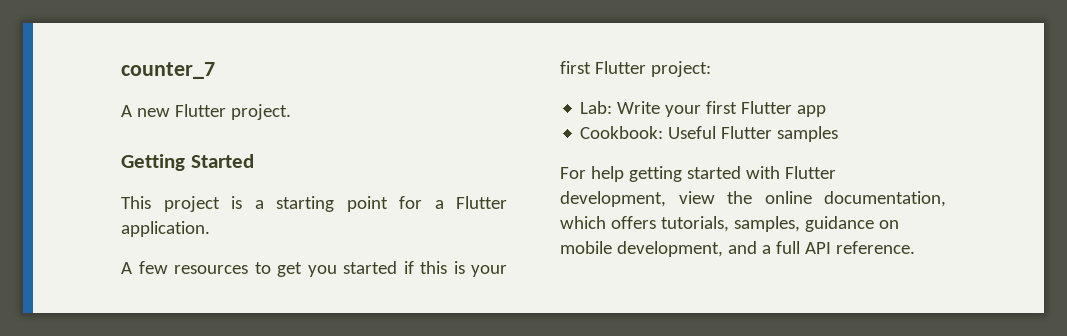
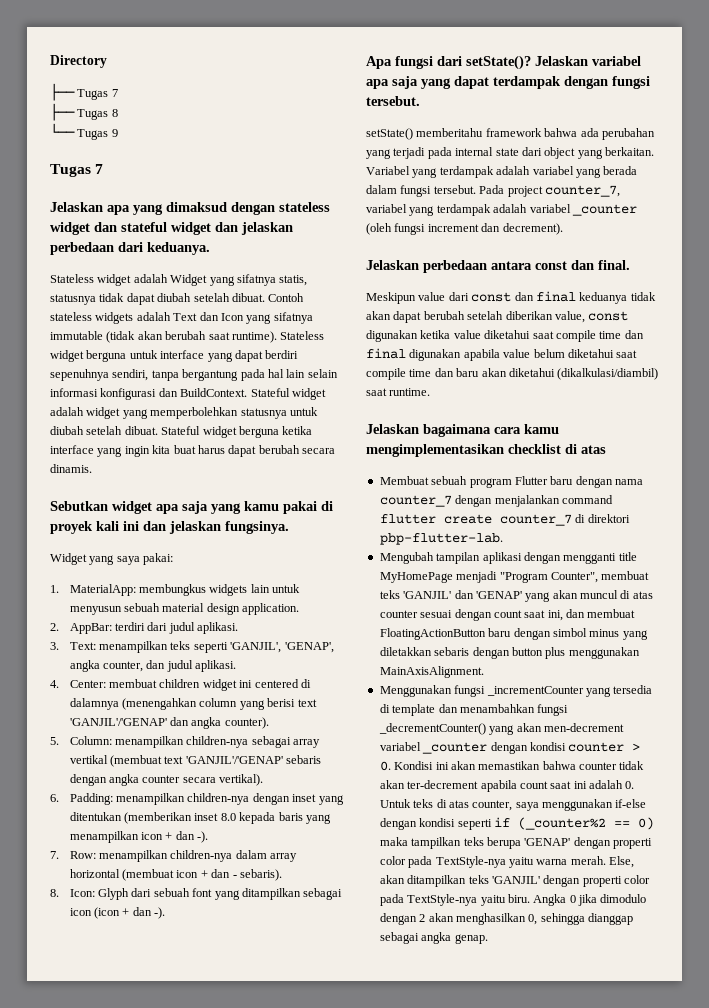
[121,62,215,79] [121,104,291,120] [121,154,254,171] [121,196,507,212] [121,221,210,237] [121,261,507,277] [560,61,711,77] [580,101,827,117] [580,126,839,142] [560,166,836,182] [560,191,946,207] [560,216,899,232] [560,241,915,257] counter_7 // A new Flutter project. // Getting Started // This project is a starting point for a Flutter application. // A few resources to get you started if this is your first Flutter project: // Lab: Write your first Flutter app // Cookbook: Useful Flutter samples // For help getting started with Flutter development, view the online documentation, which offers tutorials, samples, guidance on mobile development, and a full API reference. -> [50,55,107,68] [50,83,118,101] [50,103,118,121] [50,123,118,140] [50,164,104,177] [50,202,330,215] [50,222,293,235] [50,242,210,255] [50,274,308,286] [50,293,305,305] [50,312,313,324] [50,331,325,343] [50,350,299,362] [50,369,338,381] [50,388,326,400] [50,407,318,419] [50,426,313,438] [50,445,335,457] [50,464,92,473] [50,501,333,514] [50,521,289,534] [50,553,174,565] [50,584,301,596] [69,603,300,615] [50,622,239,634] [50,641,334,653] [69,660,237,672] [50,679,311,691] [69,698,317,710] [69,717,269,729] [50,736,321,748] [69,755,322,767] [69,774,264,786] [50,793,344,805] [69,812,331,824] [69,831,209,843] [50,850,298,862] [69,869,282,881] [50,888,343,900] [69,907,166,919] [366,55,641,70] [366,76,650,89] [366,96,420,106] [366,128,655,140] [366,147,654,159] [366,166,638,178] [366,185,620,197] [366,204,637,216] [366,223,563,235] [366,260,630,273] [366,291,656,304] [366,311,629,323] [366,330,644,342] [366,348,638,361] [366,368,659,380] [366,388,431,396] [366,424,559,437] [366,444,606,457] [379,476,643,488] [379,495,613,507] [379,514,630,526] [379,533,503,545] [379,552,637,564] [379,571,650,583] [379,590,653,602] [379,609,636,621] [379,628,648,640] [379,647,640,659] [379,666,484,678] [379,685,653,697] [379,704,569,716] [378,723,624,735] [379,742,641,754] [379,761,645,771] [379,780,635,792] [379,799,647,811] [379,817,654,830] [379,837,652,849] [379,856,634,868] [379,875,650,887] [379,894,647,906] [379,913,633,925] [379,932,488,944] Directory // ├── Tugas 7 // ├── Tugas 8 // └── Tugas 9 // Tugas 7 // Jelaskan apa yang dimaksud dengan stateless widget dan stateful widget dan jelaskan perbedaan dari keduanya. // Stateless widget adalah Widget yang sifatnya statis, statusnya tidak dapat diubah setelah dibuat. Contoh stateless widgets adalah Text dan Icon yang sifatnya immutable (tidak akan berubah saat runtime). Stateless widget berguna untuk interface yang dapat berdiri sepenuhnya sendiri, tanpa bergantung pada hal lain selain informasi konfigurasi dan BuildContext. Stateful widget adalah widget yang memperbolehkan statusnya untuk diubah setelah dibuat. Stateful widget berguna ketika interface yang ingin kita buat harus dapat berubah secara dinamis. // Sebutkan widget apa saja yang kamu pakai di proyek kali ini dan jelaskan fungsinya. // Widget yang saya pakai: // 1. MaterialApp: membungkus widgets lain untuk menyusun sebuah material design application. // 2. AppBar: terdiri dari judul aplikasi. // 3. Text: menampilkan teks seperti 'GANJIL', 'GENAP', angka counter, dan judul aplikasi. // 4. Center: membuat children widget ini centered di dalamnya (menengahkan column yang berisi text 'GANJIL'/'GENAP' dan angka counter). // 5. Column: menampilkan children-nya sebagai array vertikal (membuat text 'GANJIL'/'GENAP' sebaris dengan angka counter secara vertikal). // 6. Padding: menampilkan children-nya dengan inset yang ditentukan (memberikan inset 8.0 kepada baris yang menampilkan icon + dan -). // 7. Row: menampilkan children-nya dalam array horizontal (membuat icon + dan - sebaris). // 8. Icon: Glyph dari sebuah font yang ditampilkan sebagai icon (icon + dan -). // Apa fungsi dari setState()? Jelaskan variabel apa saja yang dapat terdampak dengan fungsi tersebut. // setState() memberitahu framework bahwa ada perubahan yang terjadi pada internal state dari object yang berkaitan. Variabel yang terdampak adalah variabel yang berada dalam fungsi tersebut. Pada project counter_7, variabel yang terdampak adalah variabel _counter (oleh fungsi increment dan decrement). // Jelaskan perbedaan antara const dan final. // Meskipun value dari const dan final keduanya tidak akan dapat berubah setelah diberikan value, const digunakan ketika value diketahui saat compile time dan final digunakan apabila value belum diketahui saat compile time dan baru akan diketahui (dikalkulasi/diambil) saat runtime. // Jelaskan bagaimana cara kamu mengimplementasikan checklist di atas // Membuat sebuah program Flutter baru dengan nama counter_7 dengan menjalankan command flutter create counter_7 di direktori pbp-flutter-lab. // Mengubah tampilan aplikasi dengan mengganti title MyHomePage menjadi "Program Counter", membuat teks 'GANJIL' dan 'GENAP' yang akan muncul di atas counter sesuai dengan count saat ini, dan membuat FloatingActionButton baru dengan simbol minus yang diletakkan sebaris dengan button plus menggunakan MainAxisAlignment. // Menggunakan fungsi _incrementCounter yang tersedia di template dan menambahkan fungsi _decrementCounter() yang akan men-decrement variabel _counter dengan kondisi counter > 0. Kondisi ini akan memastikan bahwa counter tidak akan ter-decrement apabila count saat ini adalah 0. Untuk teks di atas counter, saya menggunakan if-else dengan kondisi seperti if (_counter%2 == 0) maka tampilkan teks berupa 'GENAP' dengan properti color pada TextStyle-nya yaitu warna merah. Else, akan ditampilkan teks 'GANJIL' dengan properti color pada TextStyle-nya yaitu biru. Angka 0 jika dimodulo dengan 2 akan menghasilkan 0, sehingga dianggap sebagai angka genap.

